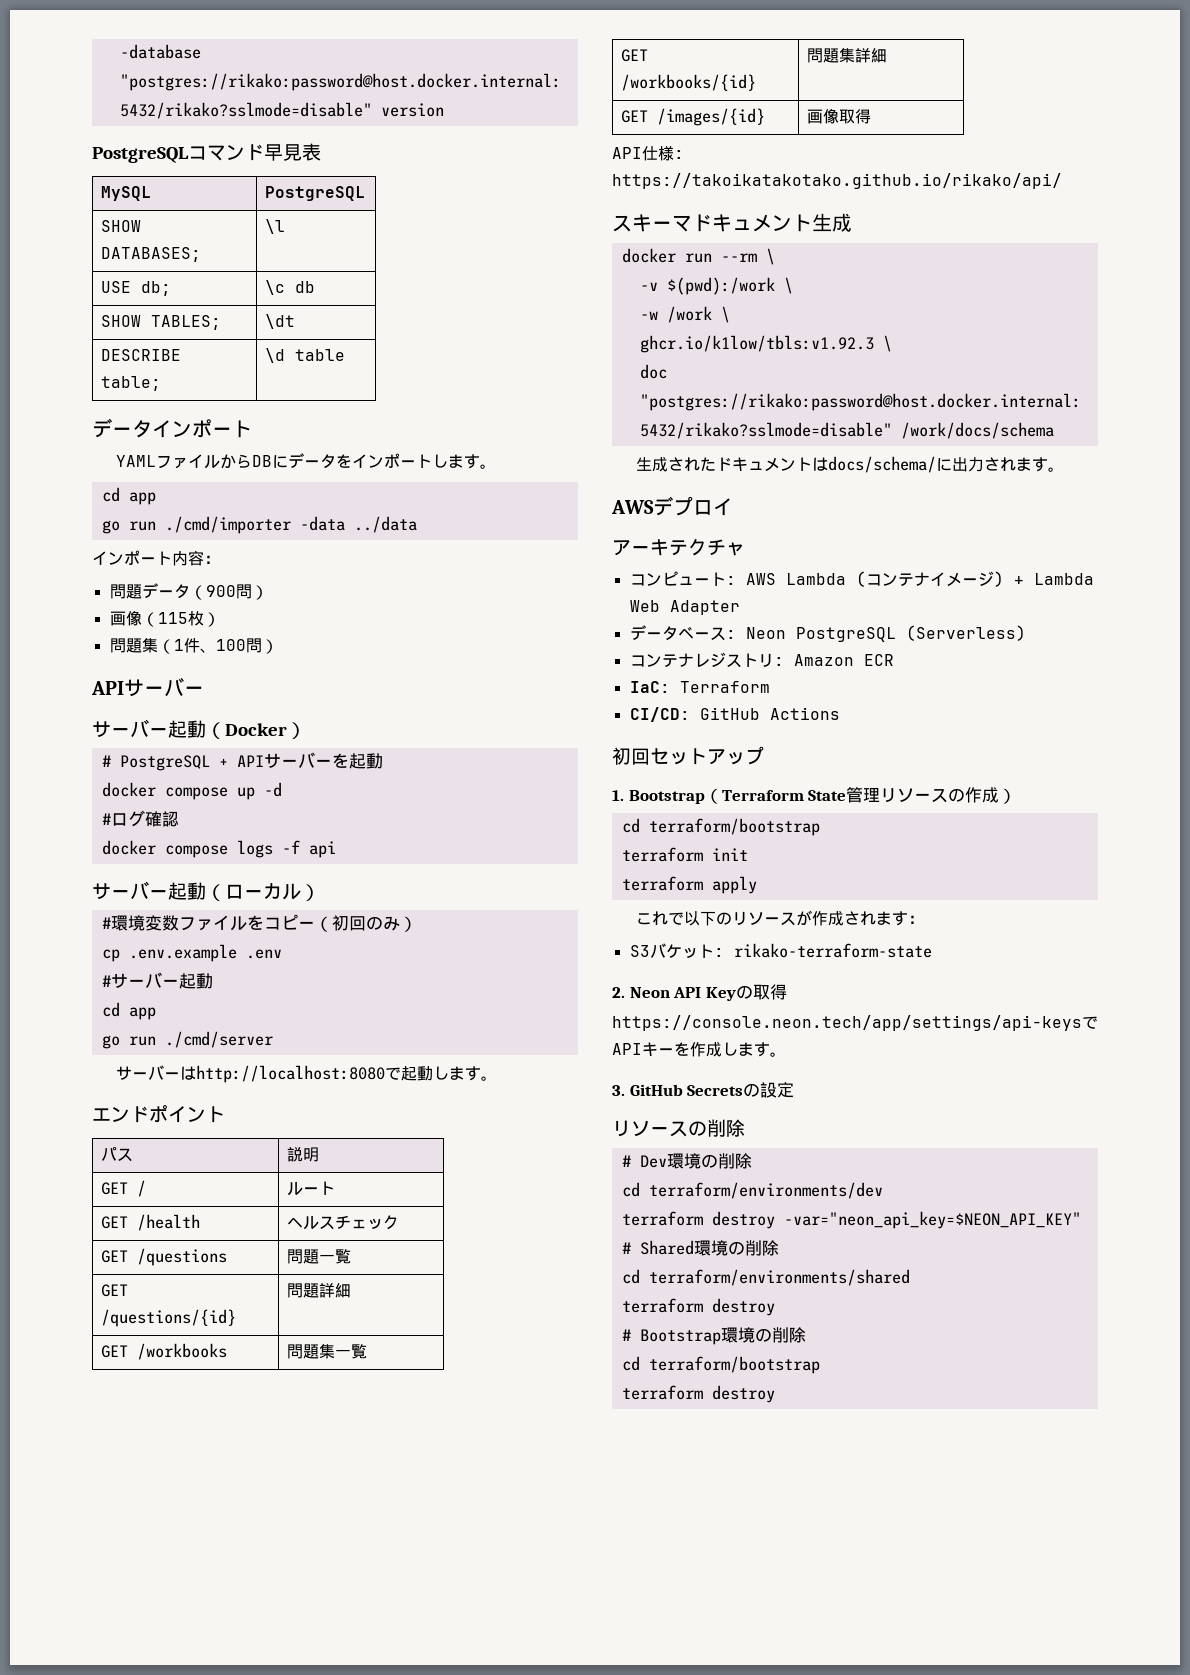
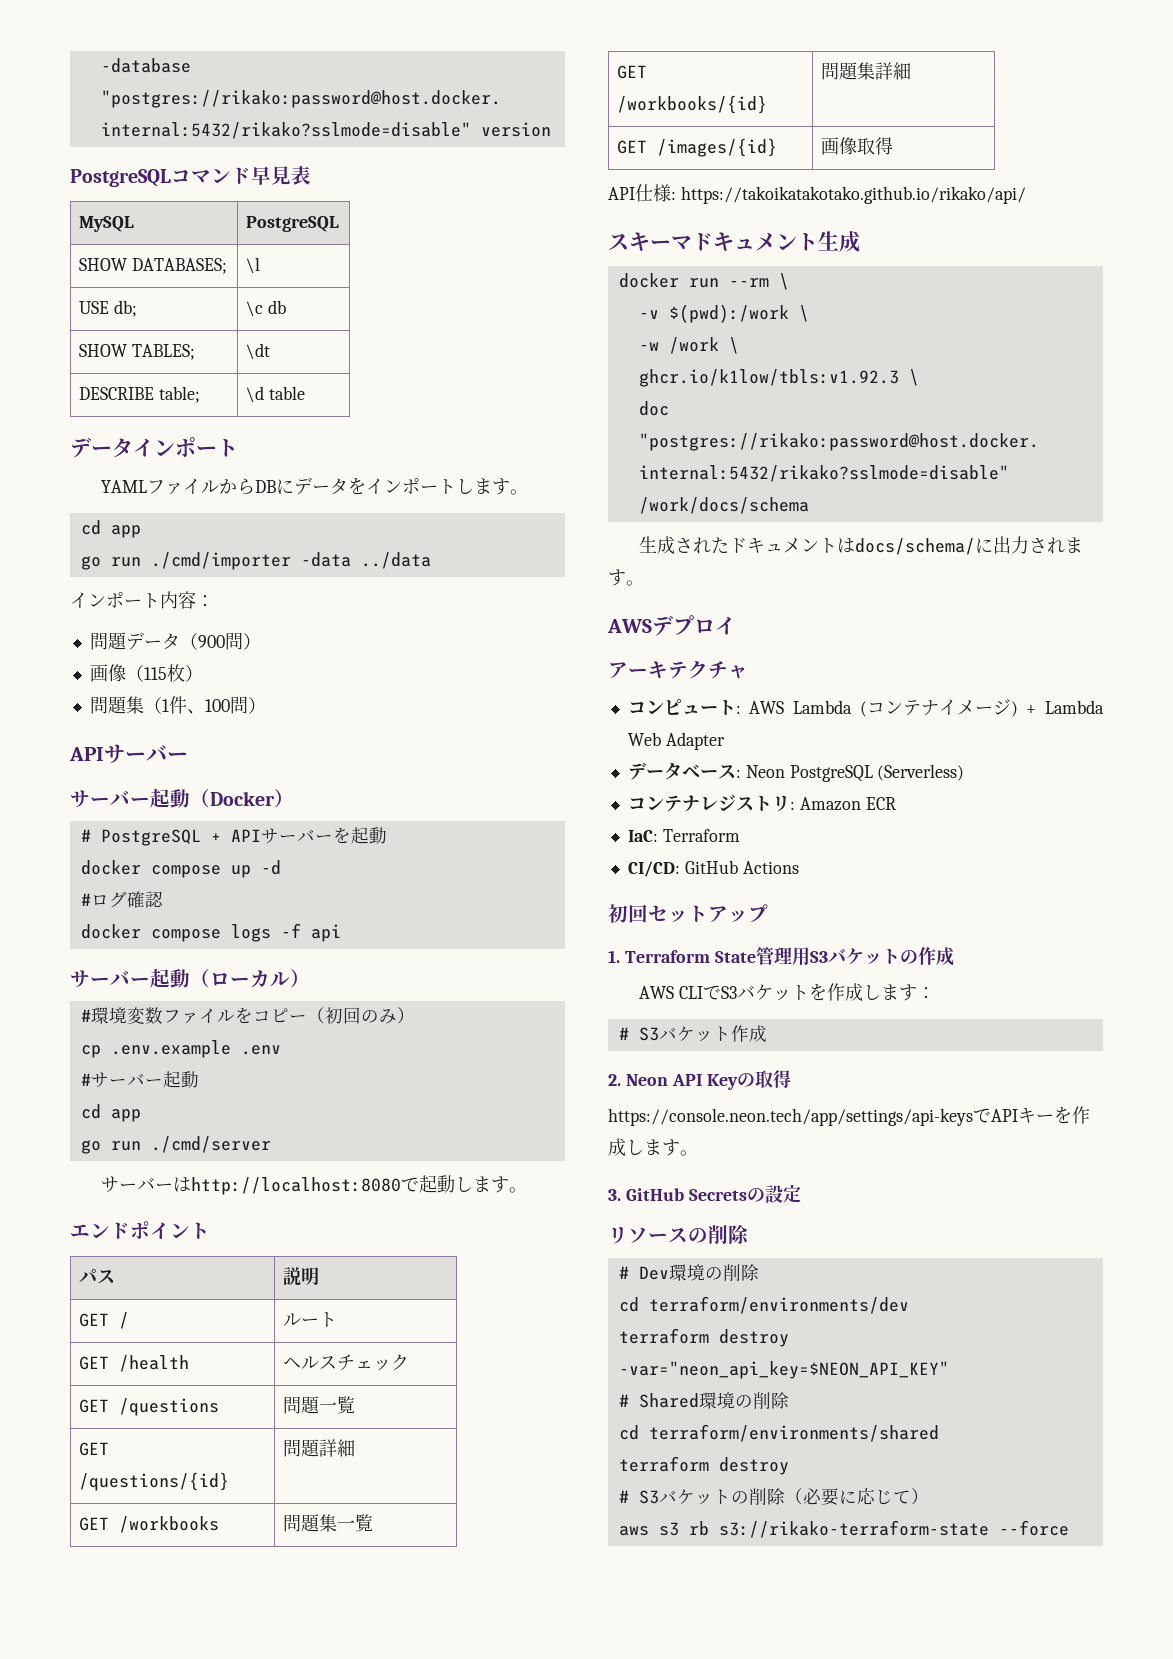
[628,788,722,804] Bootstrap（ -> (620, 956) none
[880,787,1017,804] [621,818,820,836] [621,847,748,862] [621,876,757,894] [635,910,924,926] [629,943,932,959] リソースの作成） // cd terraform/bootstrap // terraform init // terraform apply // これで以下のリソースが作成されます： // S3バケット: rikako-terraform-state -> [791,947,954,966] [639,983,936,1001] [618,1025,767,1042] 用S3バケットの作成 // AWS CLIでS3バケットを作成します： // # S3バケット作成
[639,1327,806,1345] [621,1356,820,1374] [621,1385,775,1403] Bootstrap環境の削除 // cd terraform/bootstrap // terraform destroy -> [638,1487,929,1506] [618,1520,1069,1538] S3バケットの削除（必要に応じて） // aws s3 rb s3://rikako-terraform-state --force

